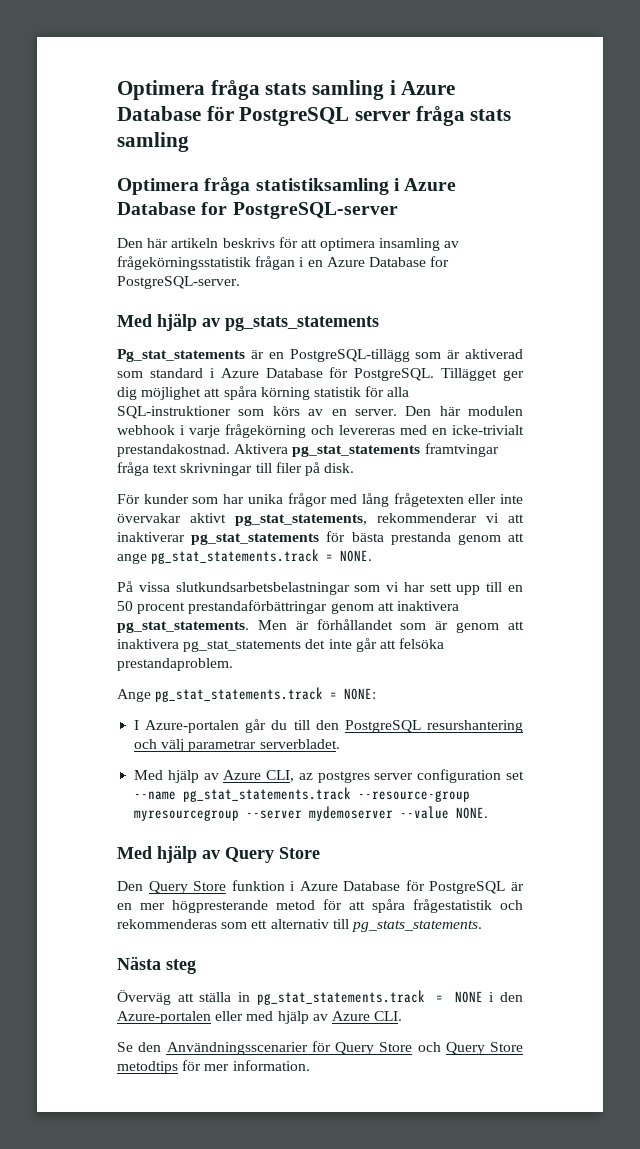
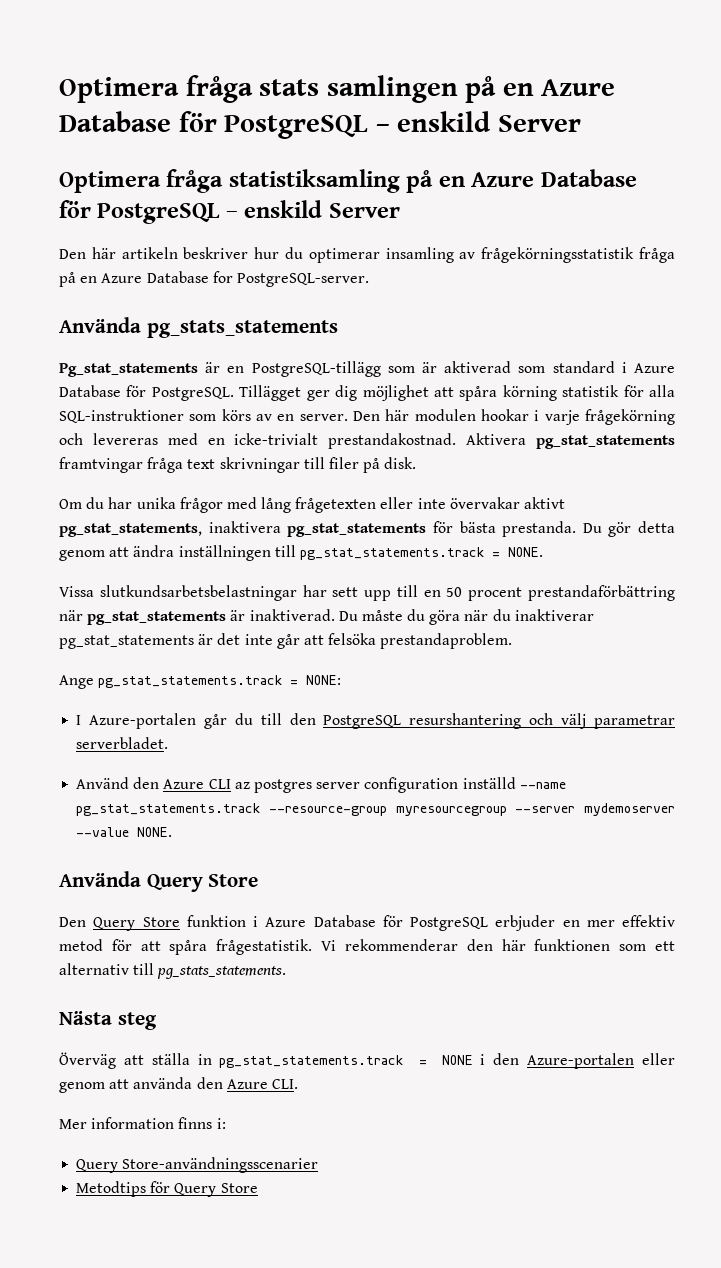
[312,80,456,100] [117,106,512,126] [117,132,189,152] samling i Azure Database för PostgreSQL server fråga stats samling -> [326,75,616,103] [59,111,581,139] samlingen på en Azure Database för PostgreSQL – enskild Server
[393,178,457,191] [117,202,398,219] i Azure Database for PostgreSQL-server -> [406,169,637,193] [59,200,400,224] på en Azure Database för PostgreSQL – enskild Server
[222,237,376,251] beskrivs för att optimera -> [183,247,380,263] beskriver hur du optimerar
[255,256,305,270] frågan i -> [639,247,675,263] [59,272,76,287] fråga på
[117,313,220,331] Med hjälp av -> [59,317,141,333] Använda
[117,425,175,435] webhook -> [481,409,529,421] hookar
[117,494,219,504] För kunder som -> [59,497,105,509] Om du
[377,513,524,523] [117,531,524,545] [117,549,373,564] [117,581,400,595] rekommenderar vi att inaktiverar pg_stat_statements för bästa prestanda genom att ange pg_stat_statements.track = NONE. // På vissa slutkundsarbetsbelastningar som vi -> [208,521,675,537] [59,545,543,561] [59,585,297,601] inaktivera pg_stat_statements för bästa prestanda. Du gör detta genom att ändra inställningen till pg_stat_statements.track = NONE. // Vissa slutkundsarbetsbelastningar
[188,600,459,614] [117,619,524,633] [117,639,302,652] prestandaförbättringar genom att inaktivera pg_stat_statements. Men är förhållandet som är genom att inaktivera pg_stat_statements -> [528,585,675,601] [59,609,594,625] [59,634,214,649] prestandaförbättring när pg_stat_statements är inaktiverad. Du måste du göra när du inaktiverar pg_stat_statements är
[134,770,295,783] Med hjälp av Azure CLI, -> [76,777,231,789] Använd den Azure CLI
[506,771,524,780] set -> [462,777,516,789] inställd
[117,845,220,863] Med hjälp av -> [59,871,141,887] Använda
[510,882,524,891] är -> [495,915,556,931] erbjuder
[172,900,268,913] högpresterande -> [622,915,675,927] effektiv
[413,899,523,913] [117,919,217,929] frågestatistik och rekommenderas -> [216,939,611,955] frågestatistik. Vi rekommenderar den här funktionen
[246,1011,403,1024] [117,1041,523,1055] [117,1060,310,1074] med hjälp av Azure CLI. // Se den Användningsscenarier för Query Store och Query Store metodtips för mer information. -> [59,1077,298,1093] [59,1117,226,1129] [76,1157,319,1173] [76,1181,258,1197] genom att använda den Azure CLI. // Mer information finns i: // Query Store-användningsscenarier // Metodtips för Query Store

